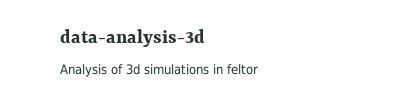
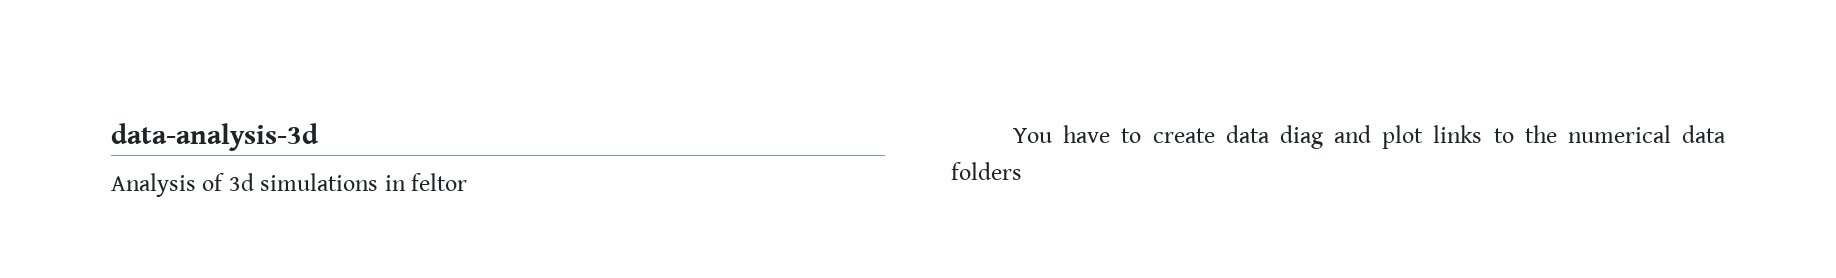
(258, 69) none -> [1013,125,1727,149] [951,162,1022,180] // You have to create data diag and plot links to the numerical data folders

